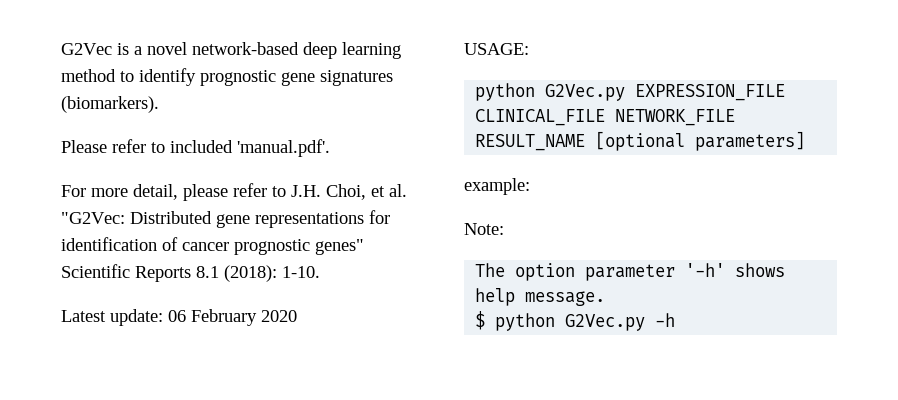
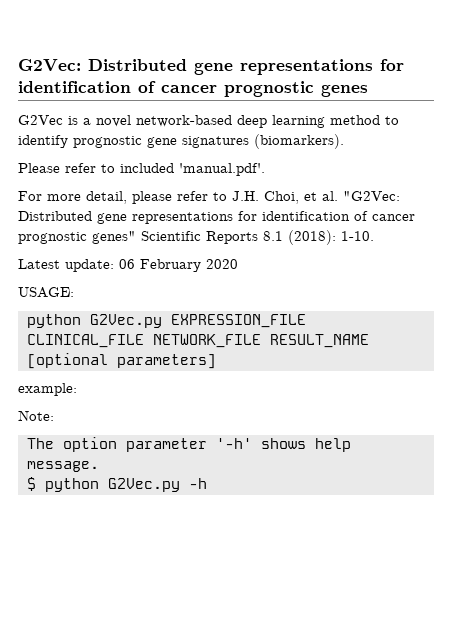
(61, 49) none -> [18,59,404,75] [18,81,368,97] G2Vec: Distributed gene representations for identification of cancer prognostic genes //

